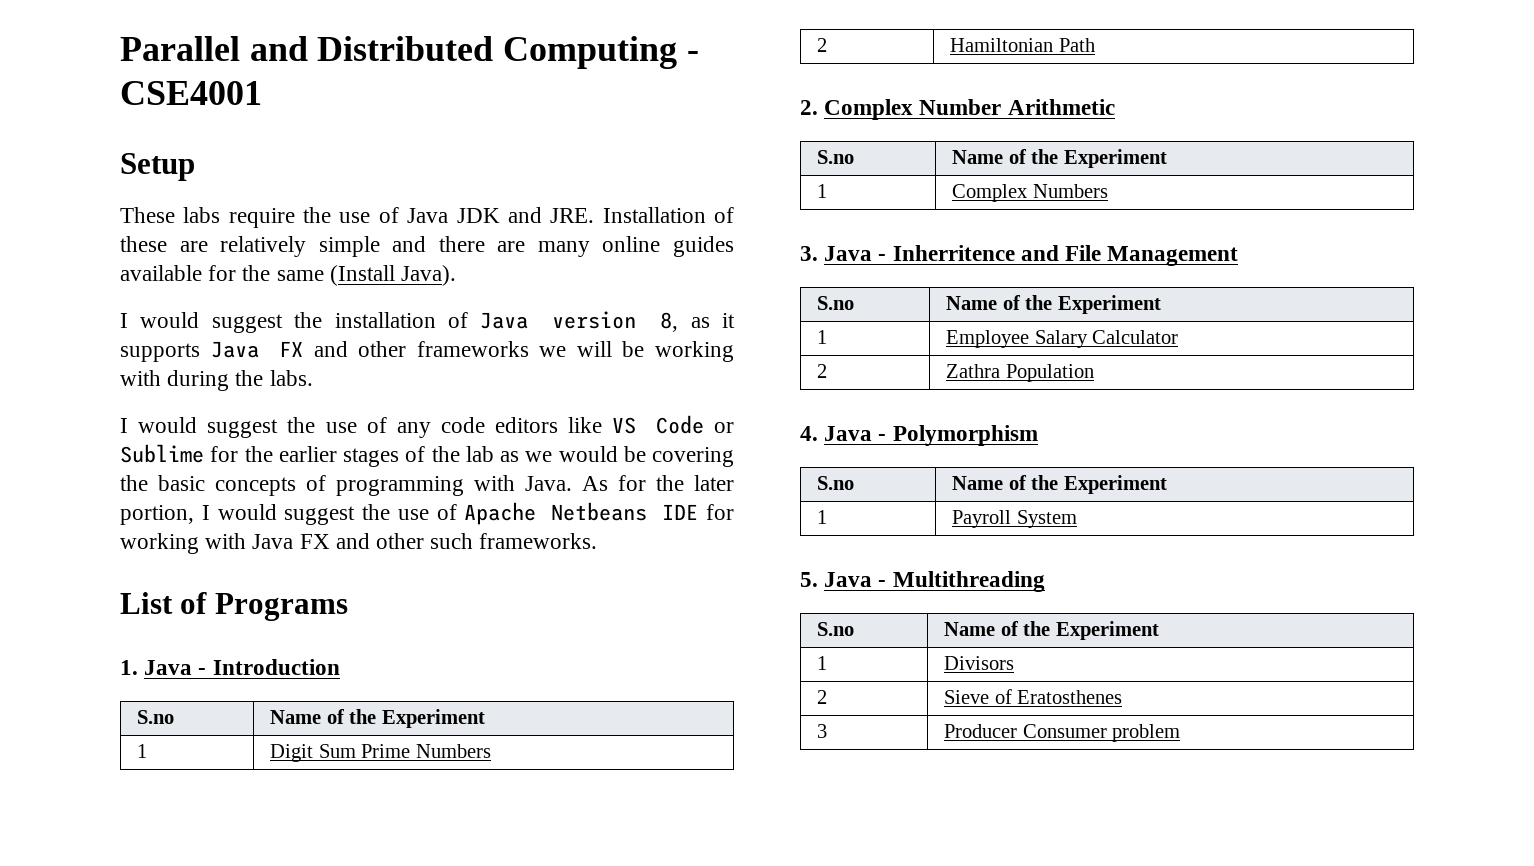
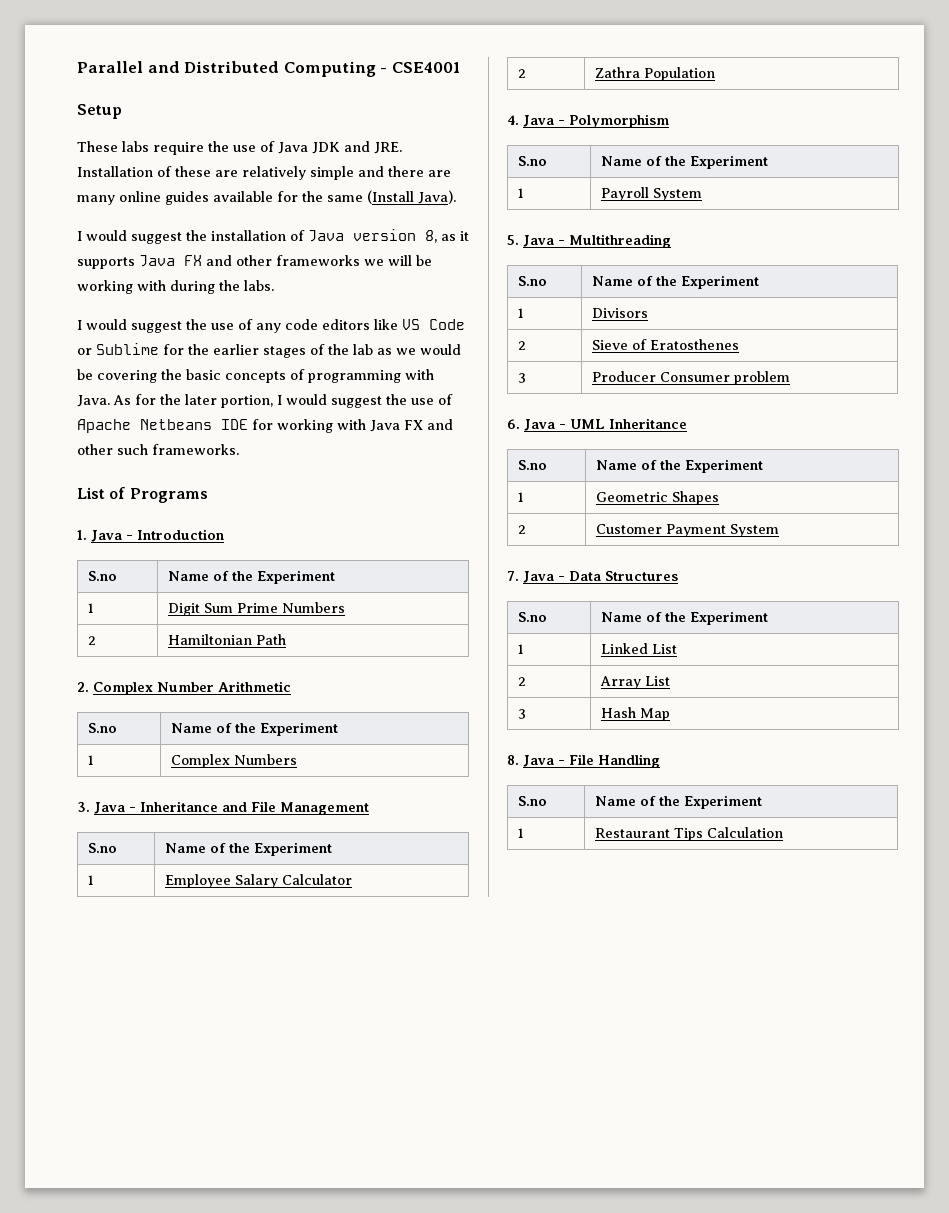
[892,245,1015,261] Inherritence -> [140,801,218,812] Inheritance
(1181, 733) none -> [507,418,687,431] [518,460,548,470] [596,459,764,473] [518,492,525,502] [596,491,720,505] [518,525,527,534] [596,524,780,537] [507,571,678,583] [518,612,548,622] [601,611,769,625] [518,644,525,654] [601,643,678,654] [518,677,527,686] [600,676,671,689] [518,709,527,719] [601,707,671,721] [507,754,660,768] [518,796,548,806] [595,795,763,809] [518,828,525,838] [595,827,784,841] // 6. Java - UML Inheritance // S.no | Name of the Experiment // 1 | Geometric Shapes // 2 | Customer Payment System // 7. Java - Data Structures // S.no | Name of the Experiment // 1 | Linked List // 2 | Array List // 3 | Hash Map // 8. Java - File Handling // S.no | Name of the Experiment // 1 | Restaurant Tips Calculation

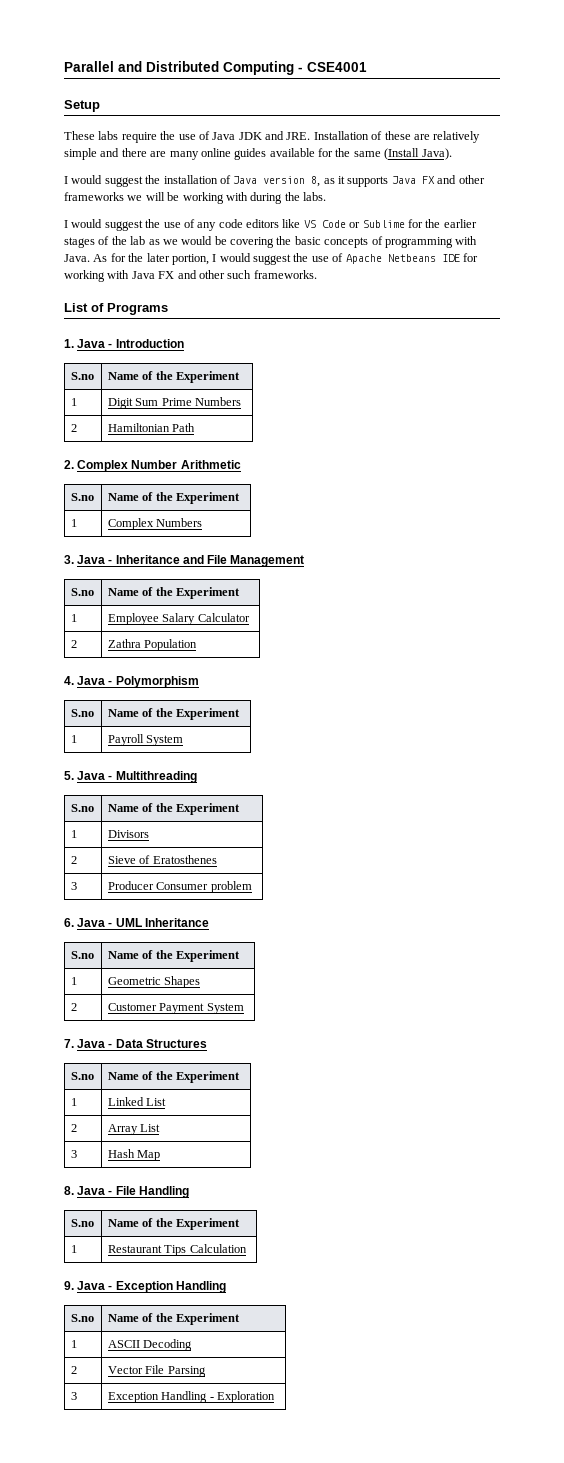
(784, 832) none -> [64,1281,226,1293] [70,1314,94,1322] [107,1313,241,1325] [70,1340,77,1348] [107,1339,193,1351] [70,1366,77,1374] [107,1365,206,1377] [70,1392,77,1400] [107,1391,276,1403] // 9. Java - Exception Handling // S.no | Name of the Experiment // 1 | ASCII Decoding // 2 | Vector File Parsing // 3 | Exception Handling - Exploration

